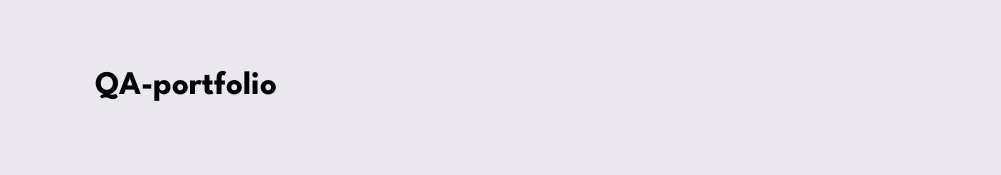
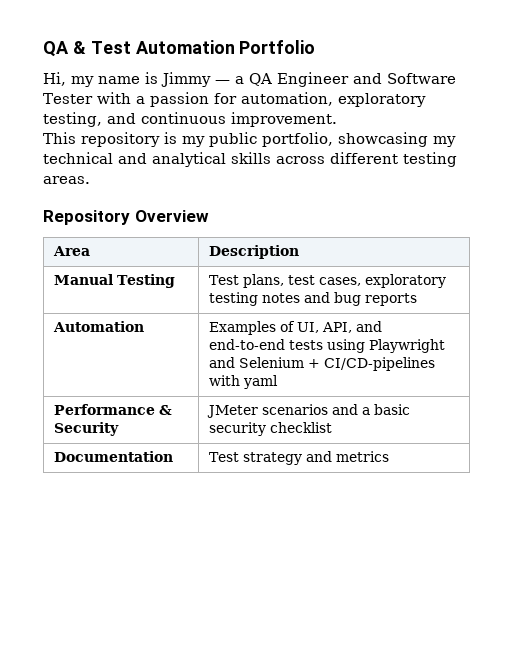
[95,70,277,101] QA-portfolio -> [43,40,316,57] [43,72,456,87] [43,92,426,107] [43,112,337,127] [43,132,456,147] [43,152,457,167] [43,176,90,184] [43,210,209,225] [52,246,90,256] [208,245,299,259] [53,274,175,288] [208,274,446,288] [208,292,417,306] [52,321,144,332] [208,321,382,335] [208,339,445,353] [208,357,435,371] [208,375,278,389] [53,404,172,415] [53,422,119,436] [206,404,410,418] [208,422,332,436] [53,451,173,462] [208,451,389,465] QA & Test Automation Portfolio // Hi, my name is Jimmy — a QA Engineer and Software Tester with a passion for automation, exploratory testing, and continuous improvement. // This repository is my public portfolio, showcasing my technical and analytical skills across different testing areas. // Repository Overview // Area | Description // Manual Testing | Test plans, test cases, exploratory testing notes and bug reports // Automation | Examples of UI, API, and end-to-end tests using Playwright and Selenium + CI/CD-pipelines with yaml // Performance & Security | JMeter scenarios and a basic security checklist // Documentation | Test strategy and metrics

